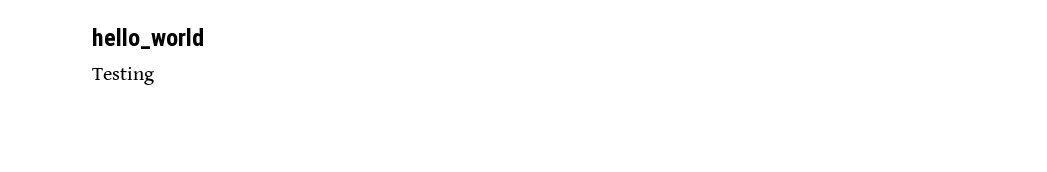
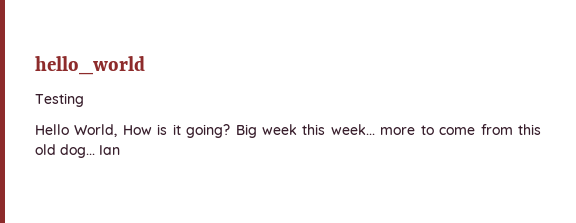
(154, 76) none -> [35,124,541,138] [35,144,120,158] // Hello World, How is it going? Big week this week... more to come from this old dog... Ian

